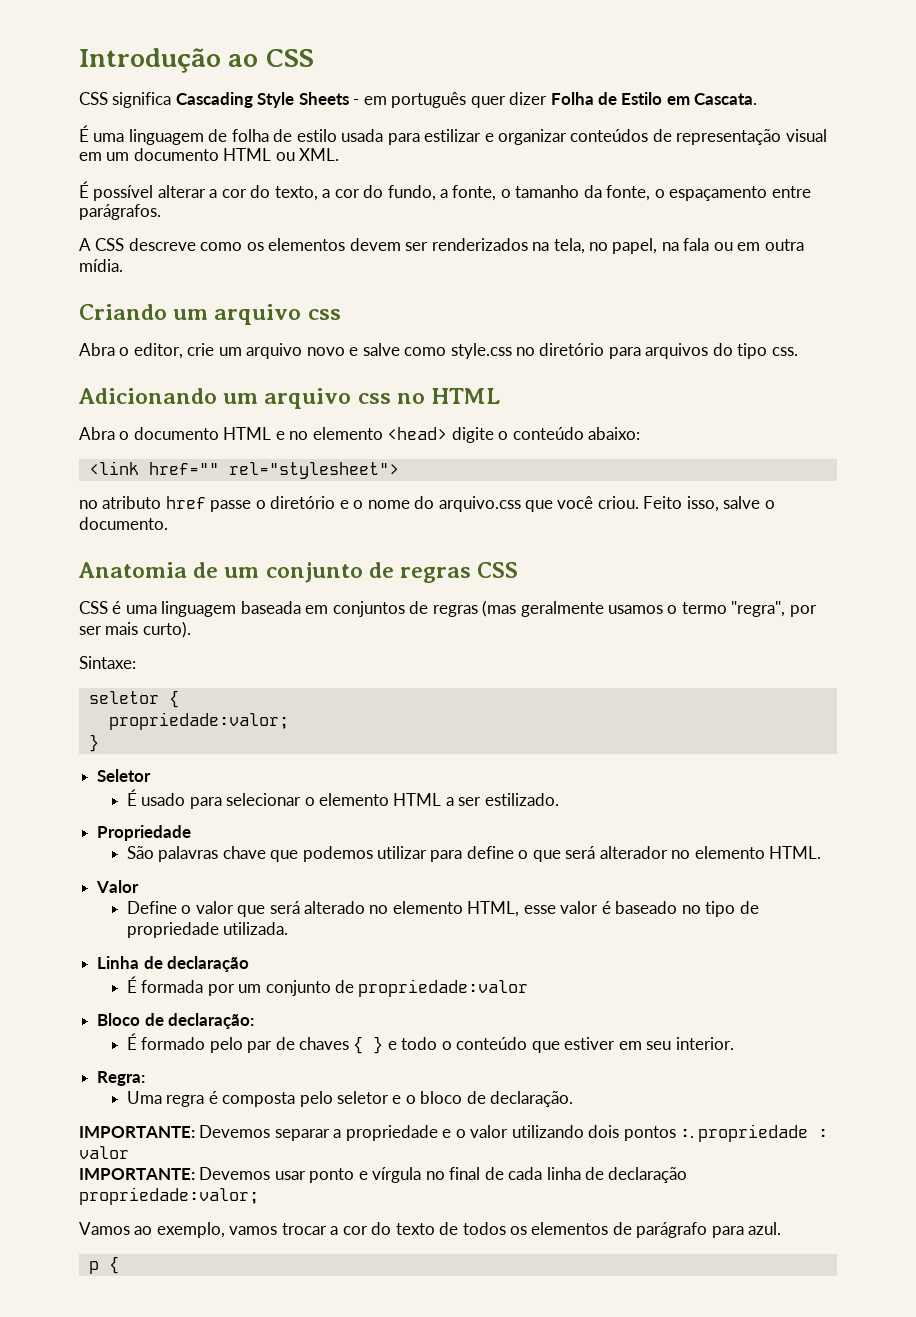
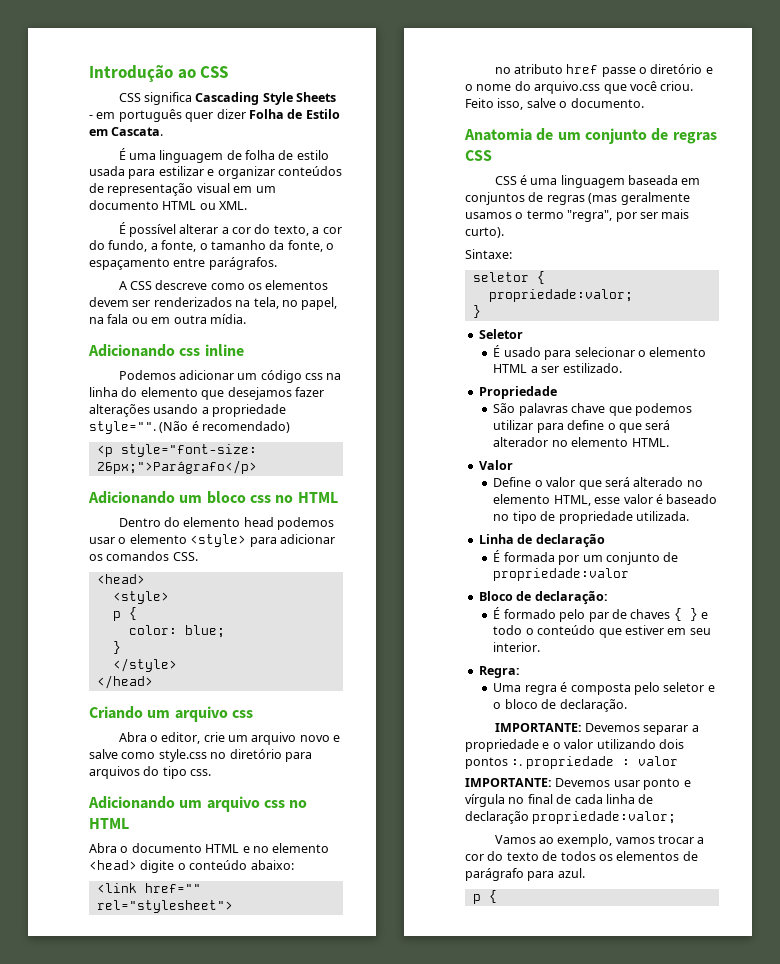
(123, 265) none -> [88,344,244,357] [118,370,342,383] [89,387,324,400] [89,404,287,417] [89,421,291,434] [96,444,257,457] [96,460,257,474] [88,491,338,504] [118,517,335,530] [89,534,335,547] [89,551,198,561] [96,574,145,584] [112,591,169,604] [112,607,137,621] [128,625,225,638] [112,641,121,654] [112,658,177,672] [96,675,153,689] // Adicionando css inline // Podemos adicionar um código css na linha do elemento que desejamos fazer alterações usando a propriedade style="". (Não é recomendado) // <p style="font-size: 26px;">Parágrafo</p> // Adicionando um bloco css no HTML // Dentro do elemento head podemos usar o elemento <style> para adicionar os comandos CSS. // <head> // <style> // p { // color: blue; // } // </style> // </head>

